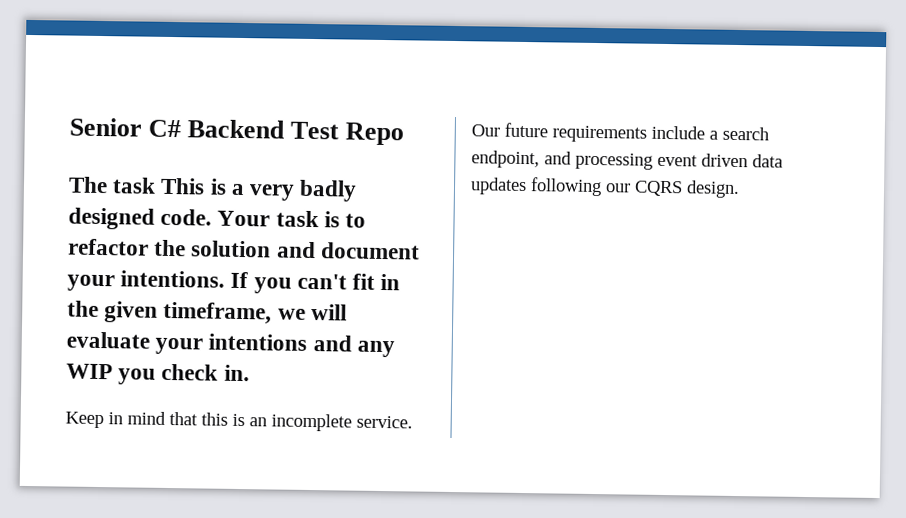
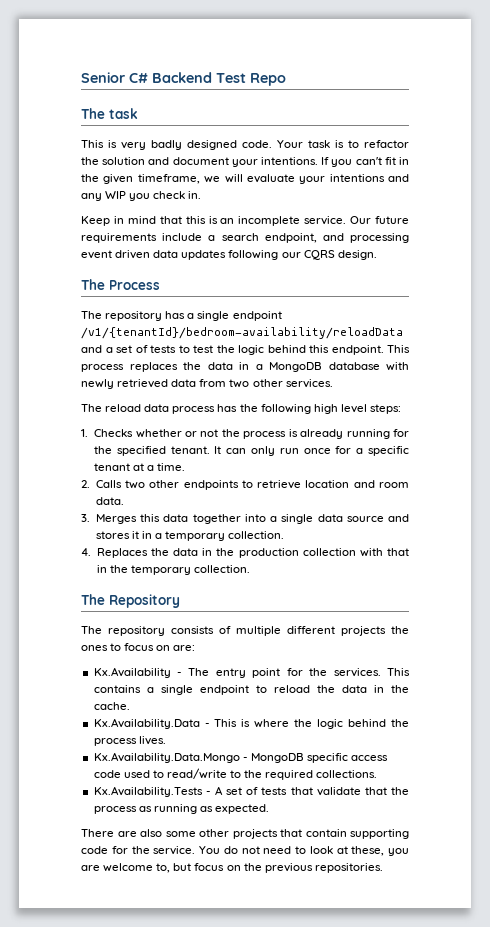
[160,177,245,196] This is a -> [81,140,117,148] // This is
(740, 189) none -> [81,279,160,290] [81,311,282,321] [81,327,403,339] [81,345,410,355] [81,362,409,372] [81,379,333,389] [81,404,401,414] [81,429,409,439] [94,446,410,456] [94,463,186,471] [81,480,409,490] [95,497,124,505] [81,514,409,524] [95,531,285,541] [81,548,409,558] [96,565,251,575] [81,594,180,608] [81,626,409,636] [81,643,196,651] [93,667,410,678] [93,685,410,695] [93,702,130,710] [93,718,409,729] [93,736,166,746] [93,752,389,763] [93,768,378,780] [93,786,409,797] [93,804,270,814] [81,829,409,839] [81,846,409,856] [81,863,383,873] // The Process // The repository has a single endpoint /v1/{tenantId}/bedroom-availability/reloadData and a set of tests to test the logic behind this endpoint. This process replaces the data in a MongoDB database with newly retrieved data from two other services. // The reload data process has the following high level steps: // 1. Checks whether or not the process is already running for the specified tenant. It can only run once for a specific tenant at a time. // 2. Calls two other endpoints to retrieve location and room data. // 3. Merges this data together into a single data source and stores it in a temporary collection. // 4. Replaces the data in the production collection with that in the temporary collection. // The Repository // The repository consists of multiple different projects the ones to focus on are: // Kx.Availability - The entry point for the services. This contains a single endpoint to reload the data in the cache. // Kx.Availability.Data - This is where the logic behind the process lives. // Kx.Availability.Data.Mongo - MongoDB specific access code used to read/write to the required collections. // Kx.Availability.Tests - A set of tests that validate that the process as running as expected. // There are also some other projects that contain supporting code for the service. You do not need to look at these, you are welcome to, but focus on the previous repositories.

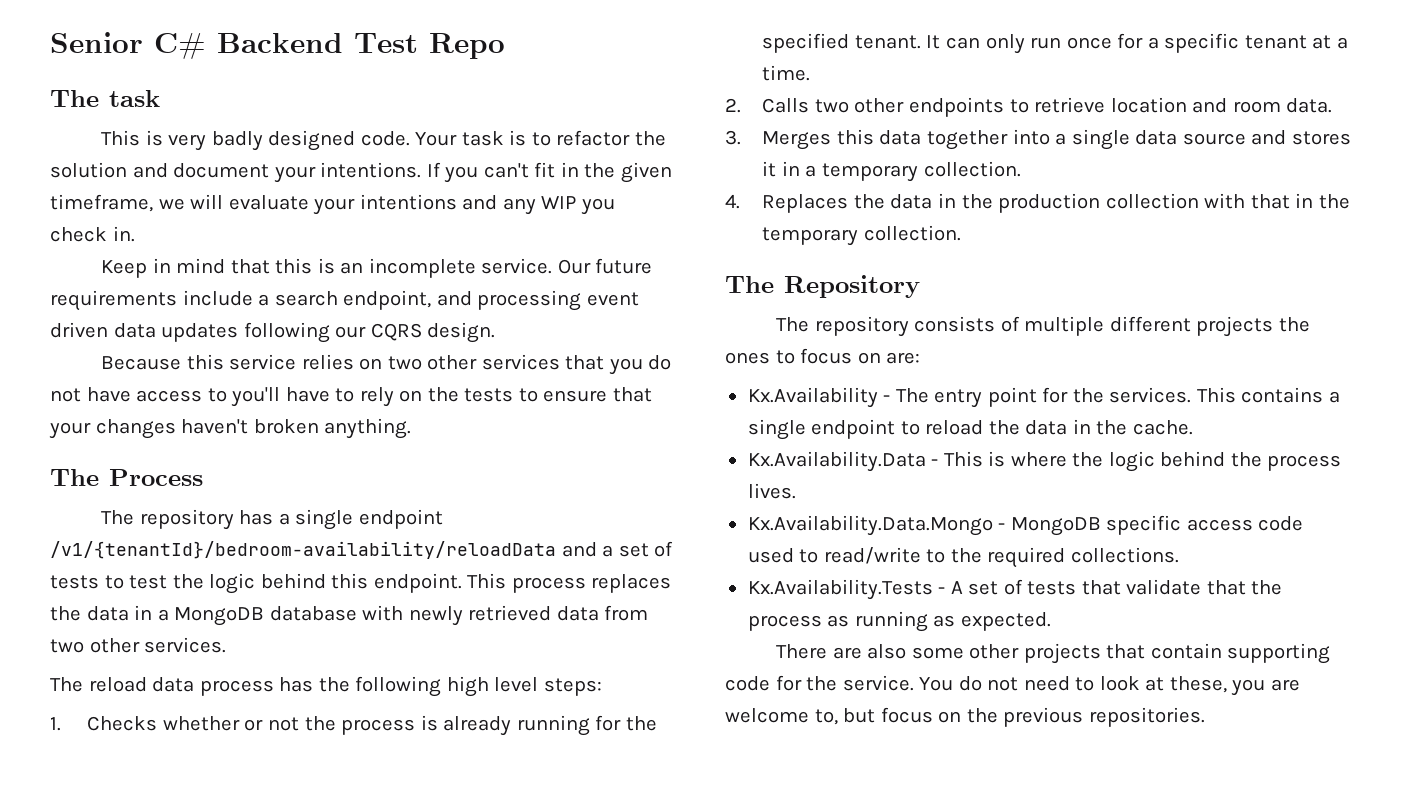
(377, 255) none -> [100,354,672,375] [50,387,652,407] [49,418,412,439] // Because this service relies on two other services that you do not have access to you'll have to rely on the tests to ensure that your changes haven't broken anything.

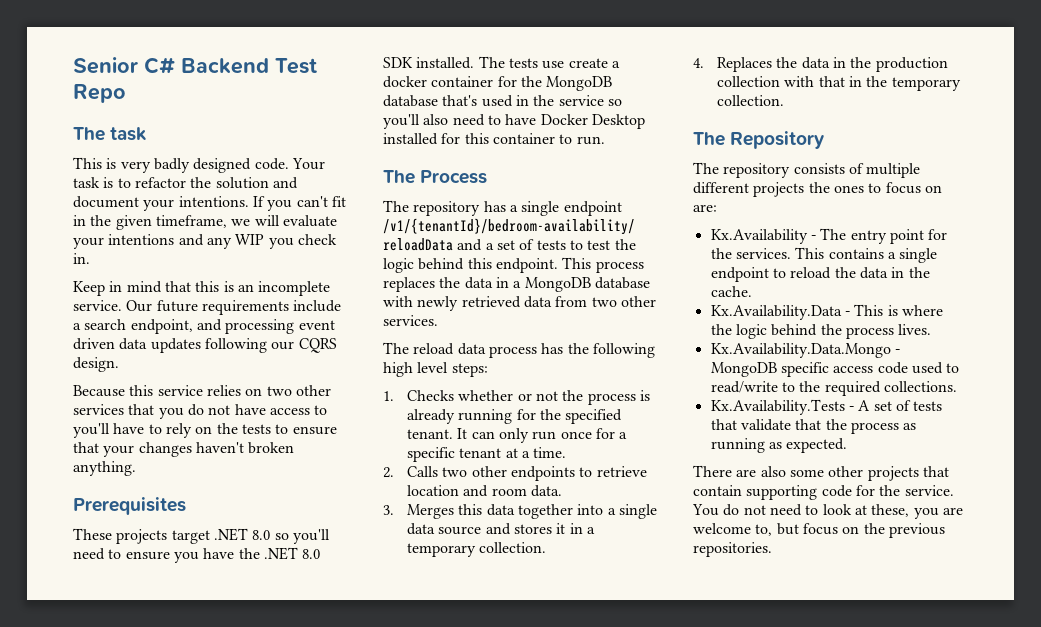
(412, 428) none -> [73,497,186,515] [73,528,330,544] [73,547,321,563] [383,56,620,69] [383,76,613,91] [383,95,622,107] [383,114,645,129] [383,133,605,145] // Prerequisites // These projects target .NET 8.0 so you'll need to ensure you have the .NET 8.0 SDK installed. The tests use create a docker container for the MongoDB database that's used in the service so you'll also need to have Docker Desktop installed for this container to run.

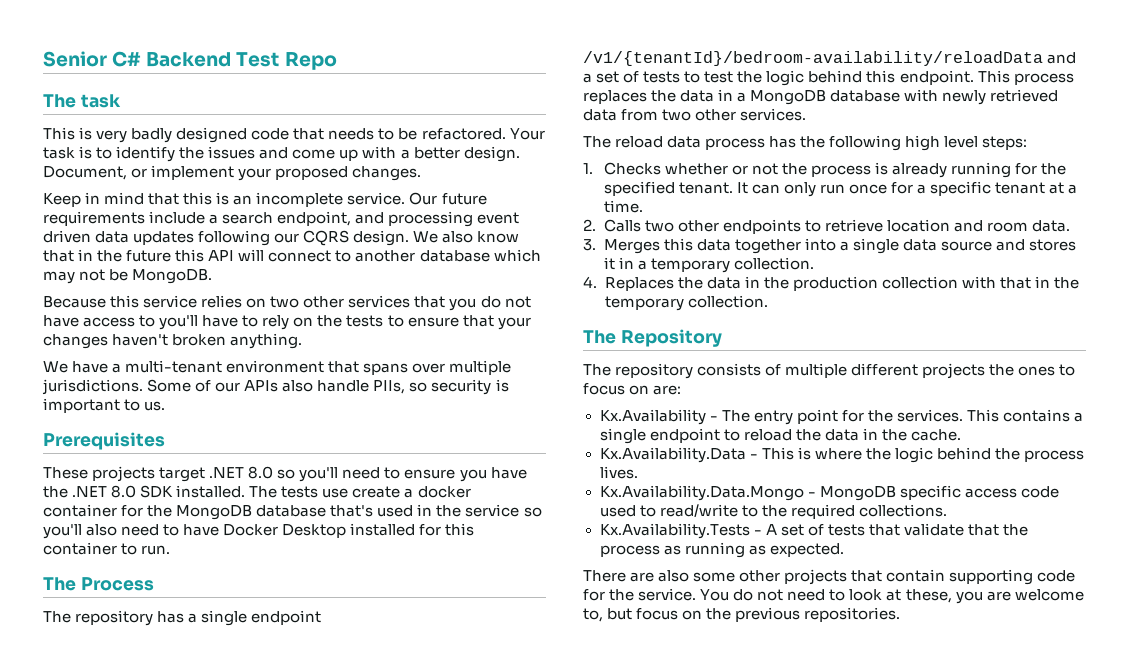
[254,158,325,170] [73,177,298,189] [73,196,346,211] [73,215,337,230] [73,234,337,249] [73,253,90,264] code. Your task is to refactor the solution and document your intentions. If you can't fit in the given timeframe, we will evaluate your intentions and any WIP you check in. -> [251,128,545,140] [43,146,520,162] [43,165,422,181] code that needs to be refactored. Your task is to identify the issues and come up with a better design. Document, or implement your proposed changes.
(119, 364) none -> [413,231,520,243] [43,249,541,262] [43,269,213,284] We also know that in the future this API will connect to another database which may not be MongoDB.
(136, 468) none -> [43,360,512,375] [42,379,509,395] [43,398,166,413] // We have a multi-tenant environment that spans over multiple jurisdictions. Some of our APIs also handle PIIs, so security is important to us.

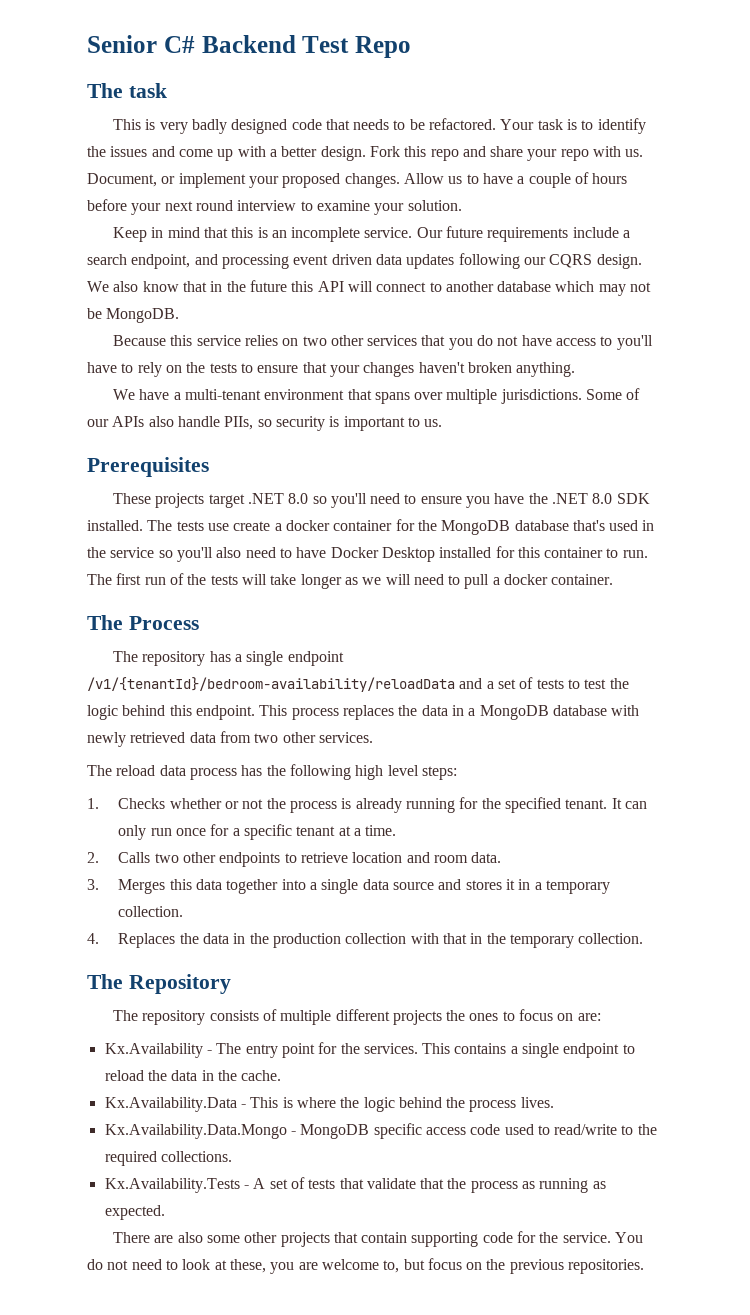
(520, 154) none -> [369,146,644,161] Fork this repo and share your repo with us.
(422, 173) none -> [403,172,628,188] [87,199,462,215] Allow us to have a couple of hours before your next round interview to examine your solution.
(171, 550) none -> [87,573,614,589] The first run of the tests will take longer as we will need to pull a docker container.

